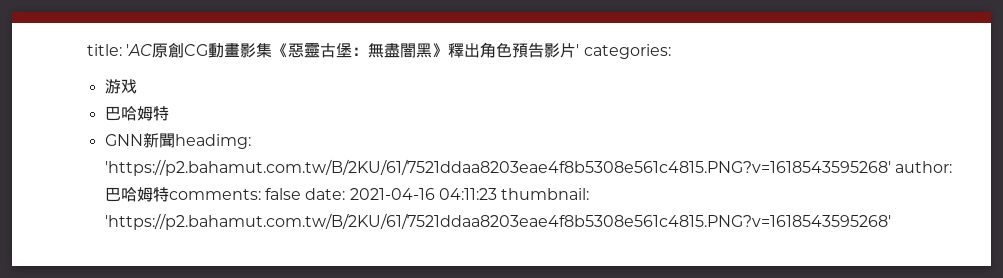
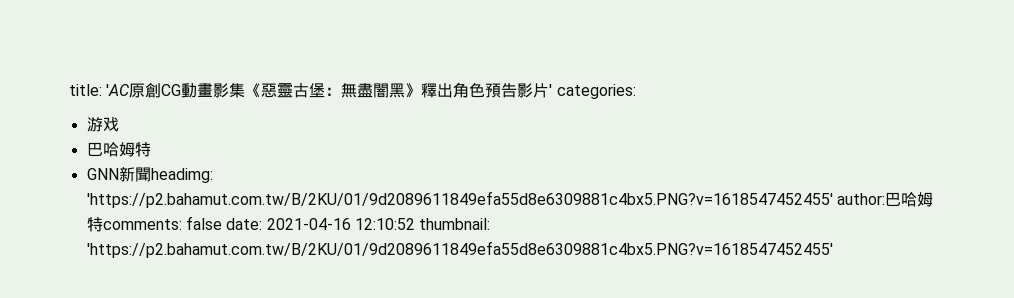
[104,159,891,176] 'https://p2.bahamut.com.tw/B/2KU/61/7521ddaa8203eae4f8b5308e561c4815.PNG?v=1618543595268' -> [86,191,833,208] 'https://p2.bahamut.com.tw/B/2KU/01/9d2089611849efa55d8e6309881c4bx5.PNG?v=1618547452455'
[438,188,590,200] [104,213,891,230] 04:11:23 thumbnail: 'https://p2.bahamut.com.tw/B/2KU/61/7521ddaa8203eae4f8b5308e561c4815.PNG?v=1618543595268' -> [354,218,491,230] [86,241,833,258] 12:10:52 thumbnail: 'https://p2.bahamut.com.tw/B/2KU/01/9d2089611849efa55d8e6309881c4bx5.PNG?v=1618547452455'

